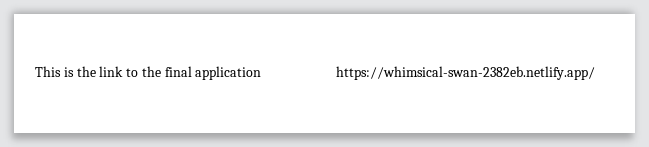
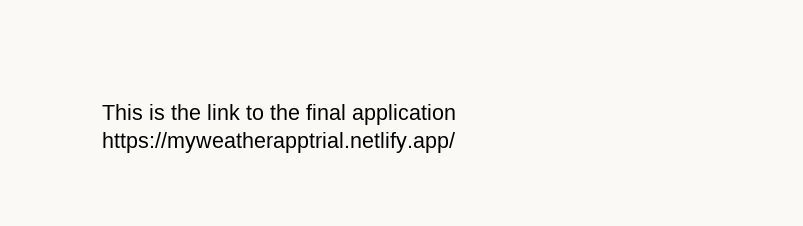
[336,66,595,80] https://whimsical-swan-2382eb.netlify.app/ -> [102,132,455,153] https://myweatherapptrial.netlify.app/

